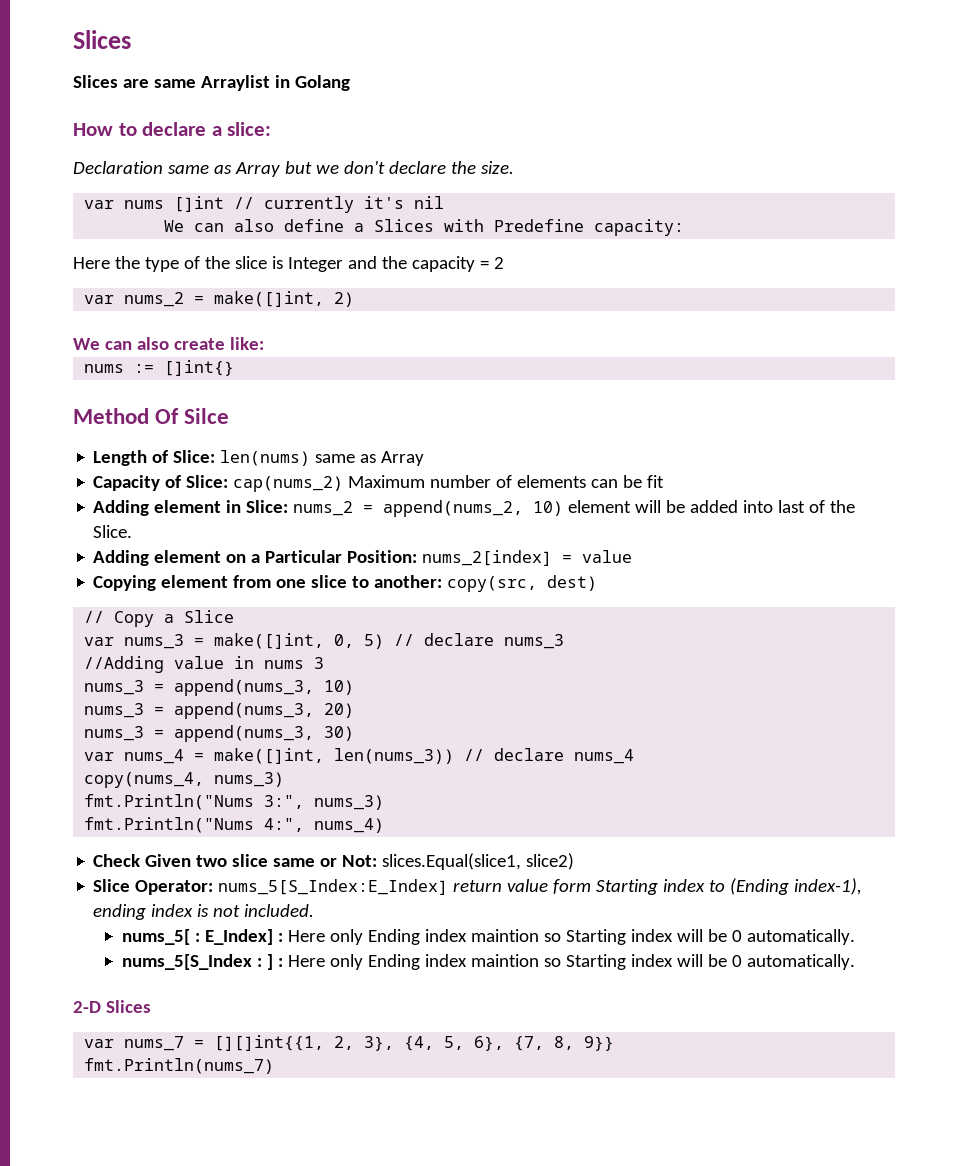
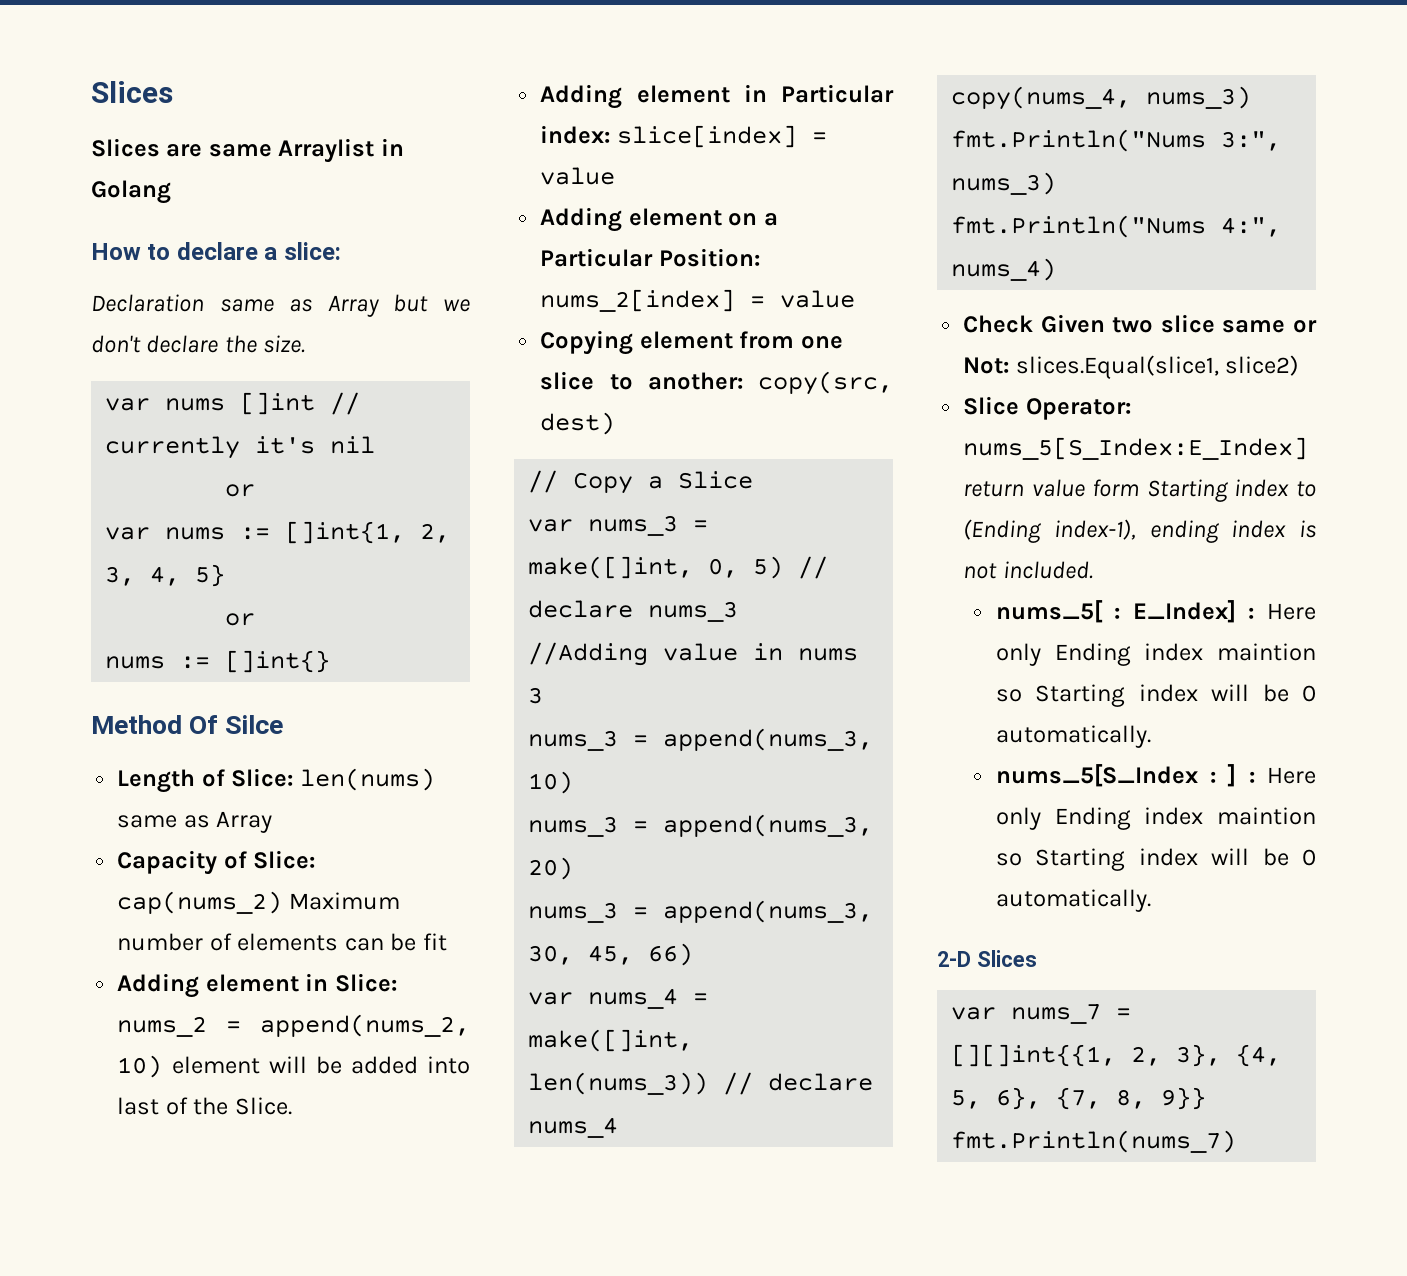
[164,219,685,236] [73,256,504,272] [84,291,355,307] [73,337,264,350] We can also define a Slices with Predefine capacity: // Here the type of the slice is Integer and the capacity = 2 // var nums_2 = make([]int, 2) // We can also create like: -> [225,484,256,497] [105,521,451,544] [105,564,226,587] [225,613,256,626] or // var nums := []int{1, 2, 3, 4, 5} // or
(133, 531) none -> [540,84,894,109] [540,125,827,148] [540,167,616,185] // Adding element in Particular index: slice[index] = value
[324,726,355,741] 30) -> [528,943,694,966] 30, 45, 66)

